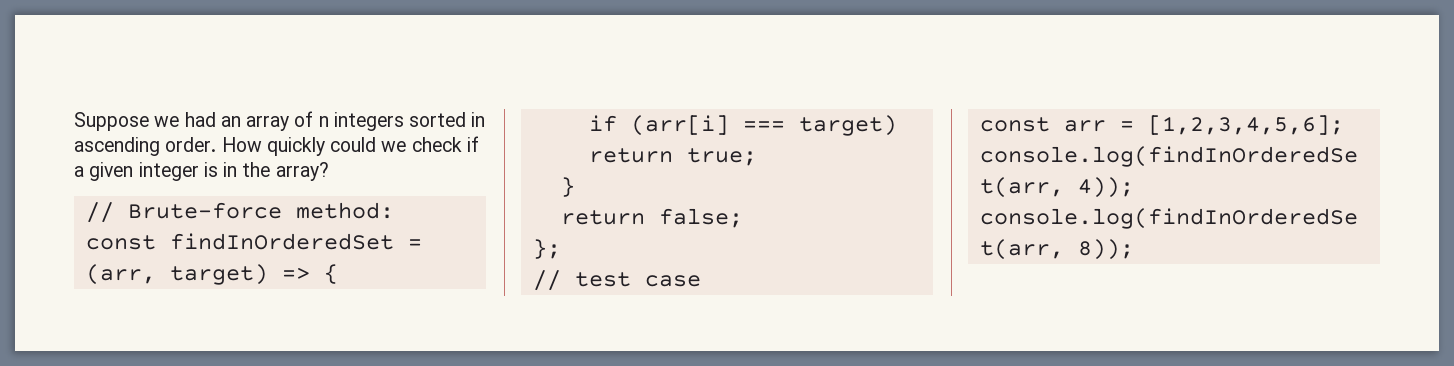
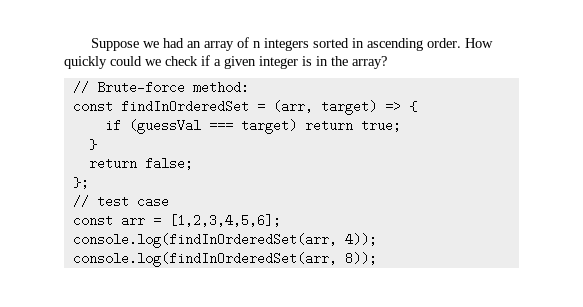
[630,115,729,136] (arr[i] -> [128,119,201,134] (guessVal

